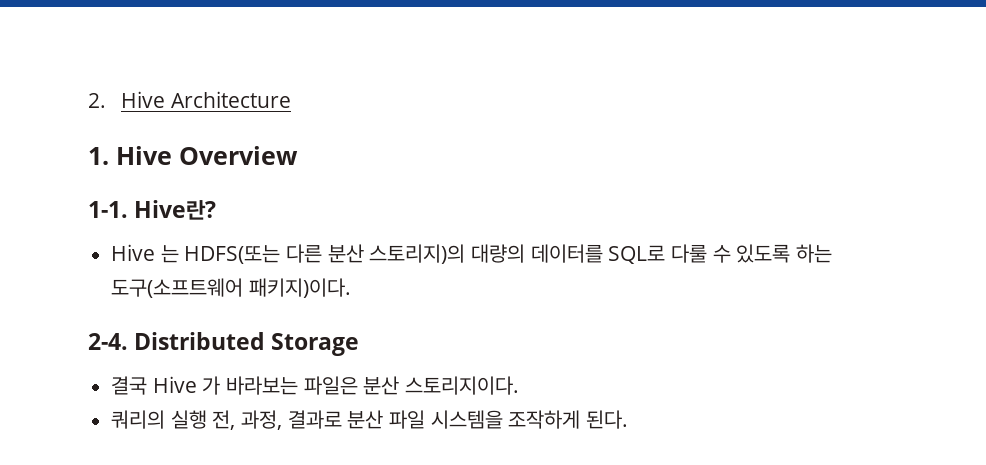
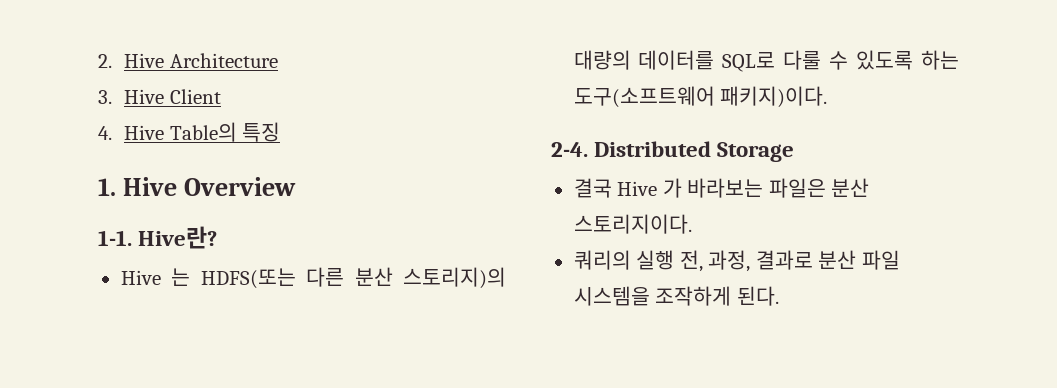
(291, 99) none -> [98,89,221,104] [98,122,281,142] // 3. Hive Client // 4. Hive Table의 특징

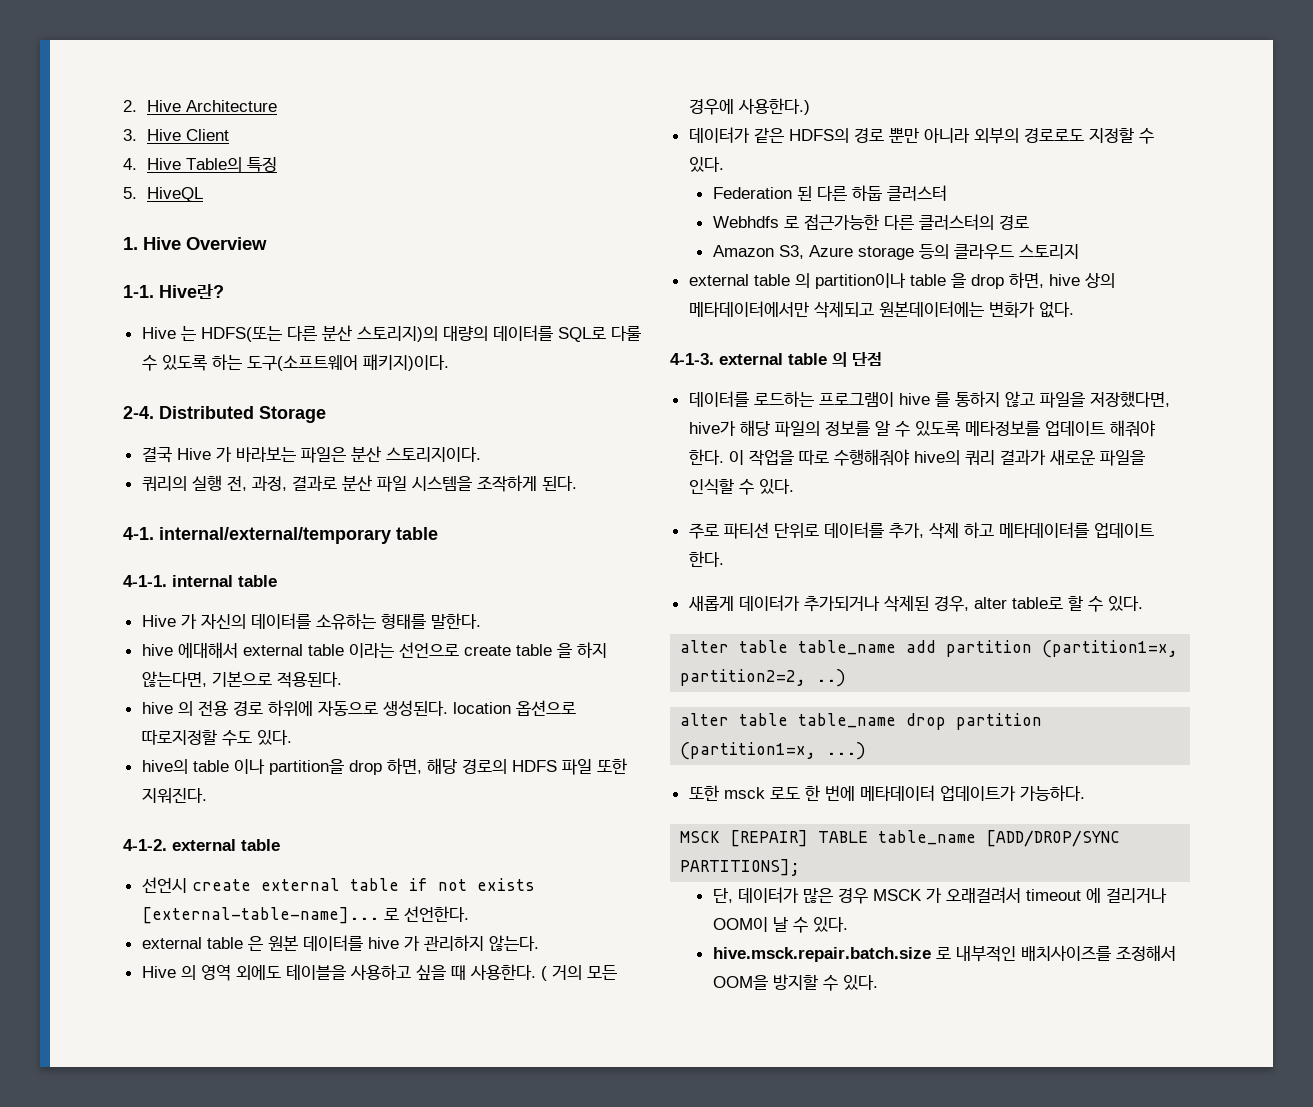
(281, 132) none -> [123,187,203,202] // 5. HiveQL
(779, 296) none -> [123,527,438,544] [123,575,277,587] [141,613,481,630] [141,642,607,658] [141,671,342,688] [141,700,576,717] [141,729,292,746] [141,758,627,775] [141,787,207,804] [123,839,280,851] [141,877,535,893] [141,906,469,924] [141,935,539,951] [141,964,617,981] [688,98,810,115] [688,127,1154,144] [688,157,724,172] [712,185,947,201] [712,214,1029,230] [712,244,1079,260] [688,272,1115,289] [688,301,1074,318] [670,352,882,367] [688,391,1170,408] [688,420,1155,437] [688,449,1145,466] [688,478,794,495] [688,522,1154,539] [688,551,724,567] [687,595,1143,612] [680,640,1179,658] [680,669,847,687] [680,713,1043,730] [680,742,867,760] [688,785,1085,801] [680,830,1121,847] [680,859,801,876] [712,887,1167,904] [712,917,848,933] [712,945,1176,962] [712,974,878,991] // 4-1. internal/external/temporary table // 4-1-1. internal table // Hive 가 자신의 데이터를 소유하는 형태를 말한다. // hive 에대해서 external table 이라는 선언으로 create table 을 하지 않는다면, 기본으로 적용된다. // hive 의 전용 경로 하위에 자동으로 생성된다. location 옵션으로 따로지정할 수도 있다. // hive의 table 이나 partition을 drop 하면, 해당 경로의 HDFS 파일 또한 지워진다. // 4-1-2. external table // 선언시 create external table if not exists [external-table-name]... 로 선언한다. // external table 은 원본 데이터를 hive 가 관리하지 않는다. // Hive 의 영역 외에도 테이블을 사용하고 싶을 때 사용한다. ( 거의 모든 경우에 사용한다.) // 데이터가 같은 HDFS의 경로 뿐만 아니라 외부의 경로로도 지정할 수 있다. // Federation 된 다른 하둡 클러스터 // Webhdfs 로 접근가능한 다른 클러스터의 경로 // Amazon S3, Azure storage 등의 클라우드 스토리지 // external table 의 partition이나 table 을 drop 하면, hive 상의 메타데이터에서만 삭제되고 원본데이터에는 변화가 없다. // 4-1-3. external table 의 단점 // 데이터를 로드하는 프로그램이 hive 를 통하지 않고 파일을 저장했다면, hive가 해당 파일의 정보를 알 수 있도록 메타정보를 업데이트 해줘야 한다. 이 작업을 따로 수행해줘야 hive의 쿼리 결과가 새로운 파일을 인식할 수 있다. // 주로 파티션 단위로 데이터를 추가, 삭제 하고 메타데이터를 업데이트 한다. // 새롭게 데이터가 추가되거나 삭제된 경우, alter table로 할 수 있다. // alter table table_name add partition (partition1=x, partition2=2, ..) // alter table table_name drop partition (partition1=x, ...) // 또한 msck 로도 한 번에 메타데이터 업데이트가 가능하다. // MSCK [REPAIR] TABLE table_name [ADD/DROP/SYNC PARTITIONS]; // 단, 데이터가 많은 경우 MSCK 가 오래걸려서 timeout 에 걸리거나 OOM이 날 수 있다. // hive.msck.repair.batch.size 로 내부적인 배치사이즈를 조정해서 OOM을 방지할 수 있다.

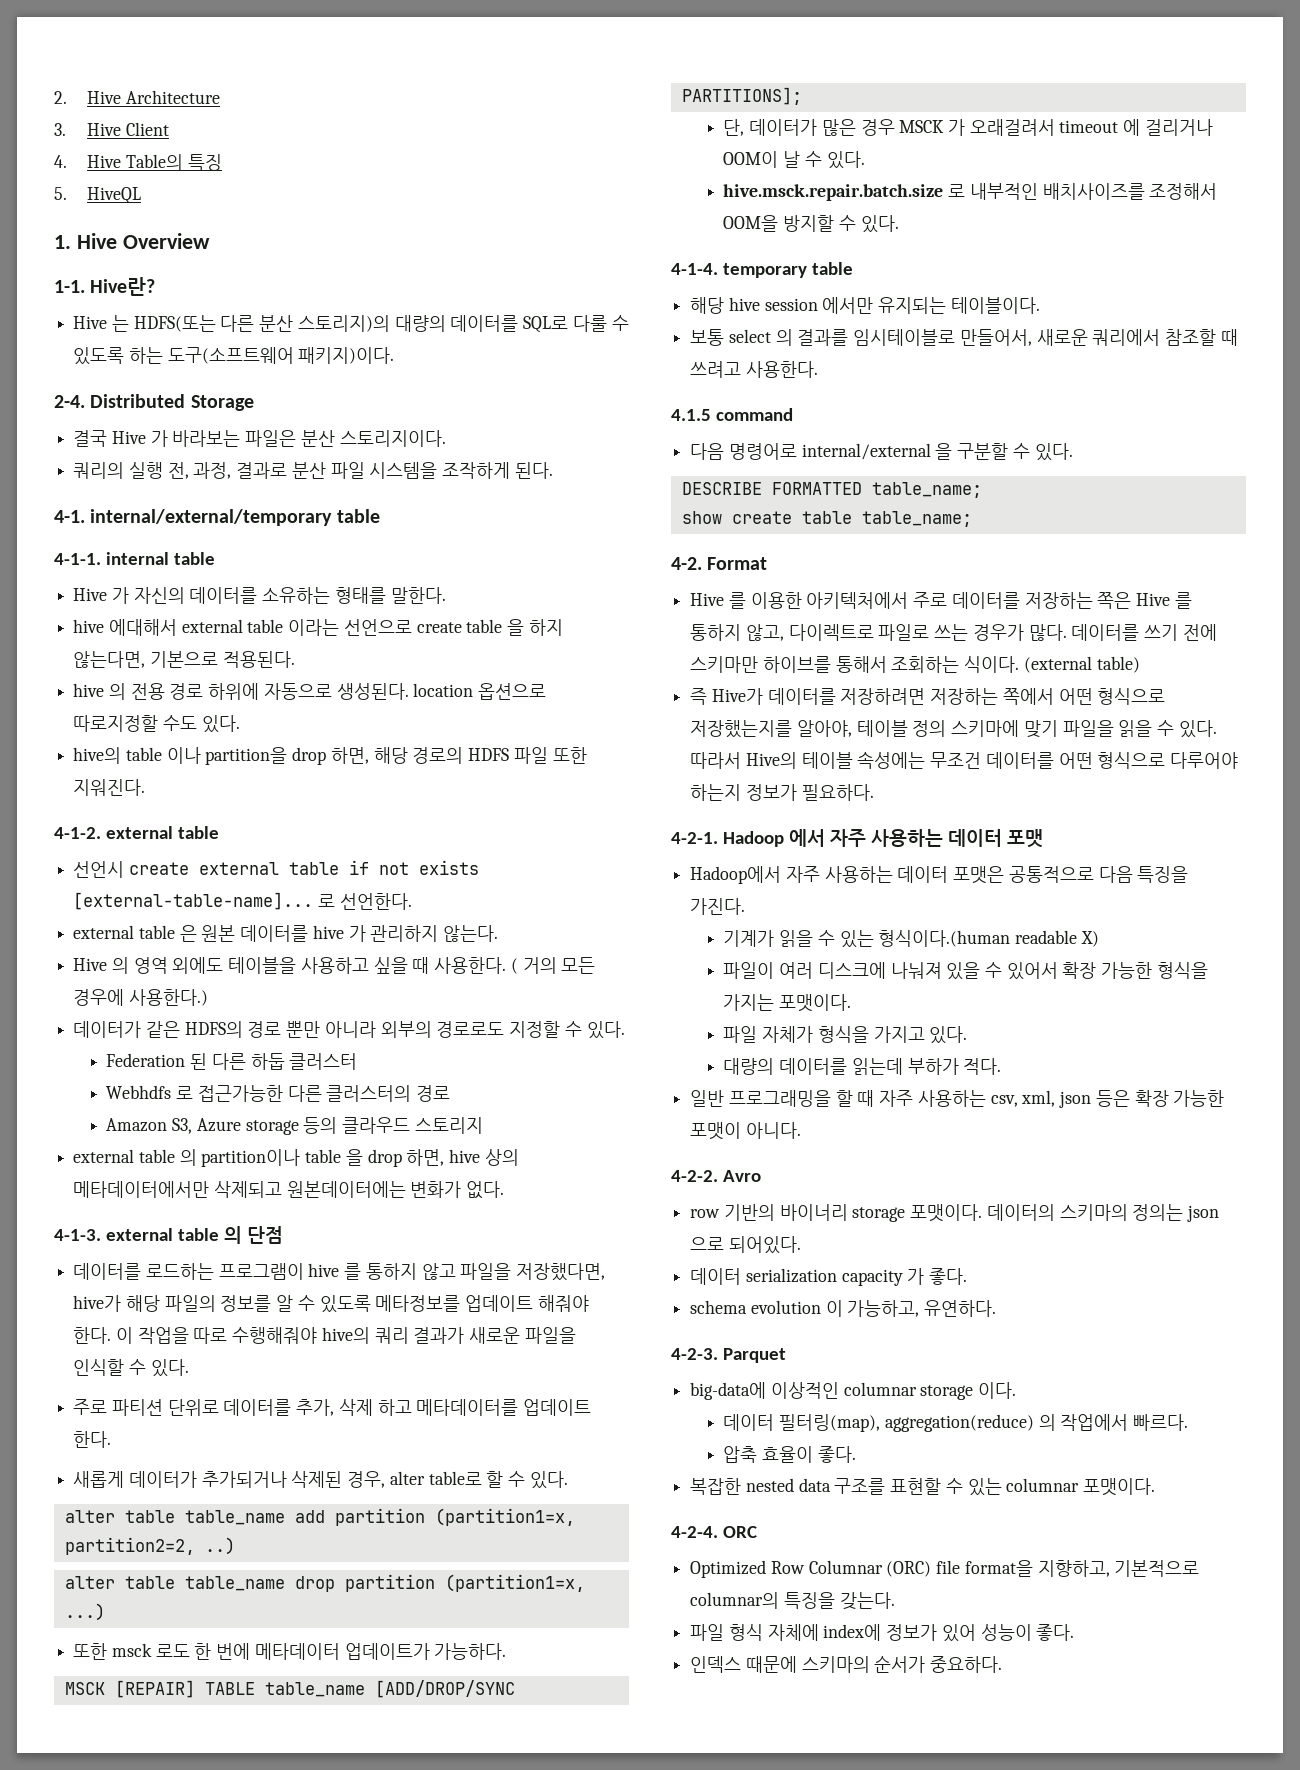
(878, 982) none -> [671,262,853,278] [690,297,1040,314] [690,329,1238,346] [690,361,818,378] [671,408,793,421] [690,443,1073,461] [681,482,982,498] [681,511,972,527] [671,557,768,570] [690,592,1192,609] [690,624,1217,641] [690,656,1140,673] [690,688,1166,705] [690,720,1217,738] [690,751,1239,769] [690,784,874,801] [671,829,1043,848] [690,866,1189,884] [690,898,746,915] [723,930,1099,948] [723,962,1208,980] [723,994,852,1012] [723,1026,968,1044] [723,1058,1002,1075] [690,1090,1225,1108] [690,1122,801,1140] [671,1170,761,1182] [690,1204,1220,1222] [690,1236,801,1254] [690,1268,968,1286] [690,1300,997,1317] [671,1348,786,1363] [690,1382,1017,1400] [723,1414,1188,1432] [723,1446,856,1463] [690,1478,1156,1496] [671,1526,757,1538] [690,1560,1200,1578] [690,1592,895,1610] [690,1624,1075,1642] [690,1655,1003,1673] // 4-1-4. temporary table // 해당 hive session 에서만 유지되는 테이블이다. // 보통 select 의 결과를 임시테이블로 만들어서, 새로운 쿼리에서 참조할 때 쓰려고 사용한다. // 4.1.5 command // 다음 명령어로 internal/external 을 구분할 수 있다. // DESCRIBE FORMATTED table_name; // show create table table_name; // 4-2. Format // Hive 를 이용한 아키텍처에서 주로 데이터를 저장하는 쪽은 Hive 를 통하지 않고, 다이렉트로 파일로 쓰는 경우가 많다. 데이터를 쓰기 전에 스키마만 하이브를 통해서 조회하는 식이다. (external table) // 즉 Hive가 데이터를 저장하려면 저장하는 쪽에서 어떤 형식으로 저장했는지를 알아야, 테이블 정의 스키마에 맞기 파일을 읽을 수 있다. 따라서 Hive의 테이블 속성에는 무조건 데이터를 어떤 형식으로 다루어야 하는지 정보가 필요하다. // 4-2-1. Hadoop 에서 자주 사용하는 데이터 포맷 // Hadoop에서 자주 사용하는 데이터 포맷은 공통적으로 다음 특징을 가진다. // 기계가 읽을 수 있는 형식이다.(human readable X) // 파일이 여러 디스크에 나눠져 있을 수 있어서 확장 가능한 형식을 가지는 포맷이다. // 파일 자체가 형식을 가지고 있다. // 대량의 데이터를 읽는데 부하가 적다. // 일반 프로그래밍을 할 때 자주 사용하는 csv, xml, json 등은 확장 가능한 포맷이 아니다. // 4-2-2. Avro // row 기반의 바이너리 storage 포맷이다. 데이터의 스키마의 정의는 json 으로 되어있다. // 데이터 serialization capacity 가 좋다. // schema evolution 이 가능하고, 유연하다. // 4-2-3. Parquet // big-data에 이상적인 columnar storage 이다. // 데이터 필터링(map), aggregation(reduce) 의 작업에서 빠르다. // 압축 효율이 좋다. // 복잡한 nested data 구조를 표현할 수 있는 columnar 포맷이다. // 4-2-4. ORC // Optimized Row Columnar (ORC) file format을 지향하고, 기본적으로 columnar의 특징을 갖는다. // 파일 형식 자체에 index에 정보가 있어 성능이 좋다. // 인덱스 때문에 스키마의 순서가 중요하다.

